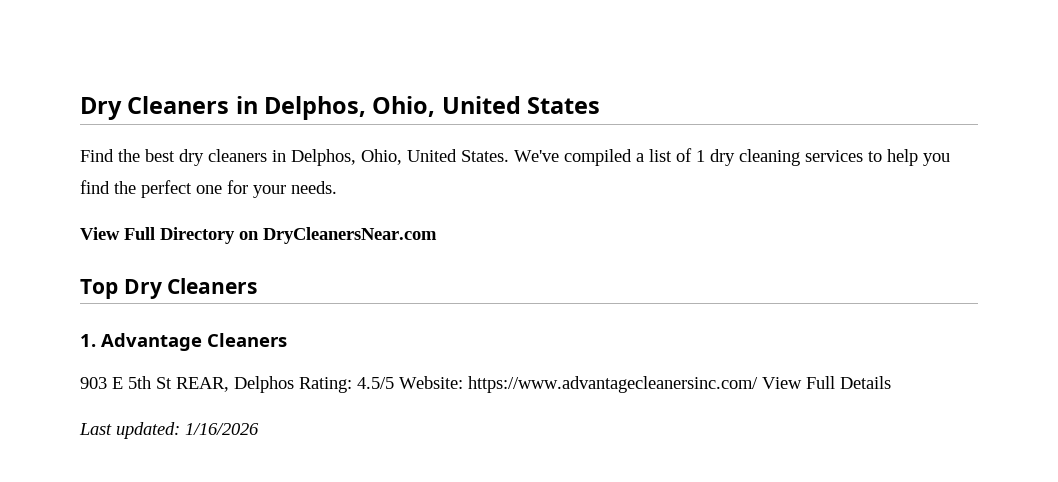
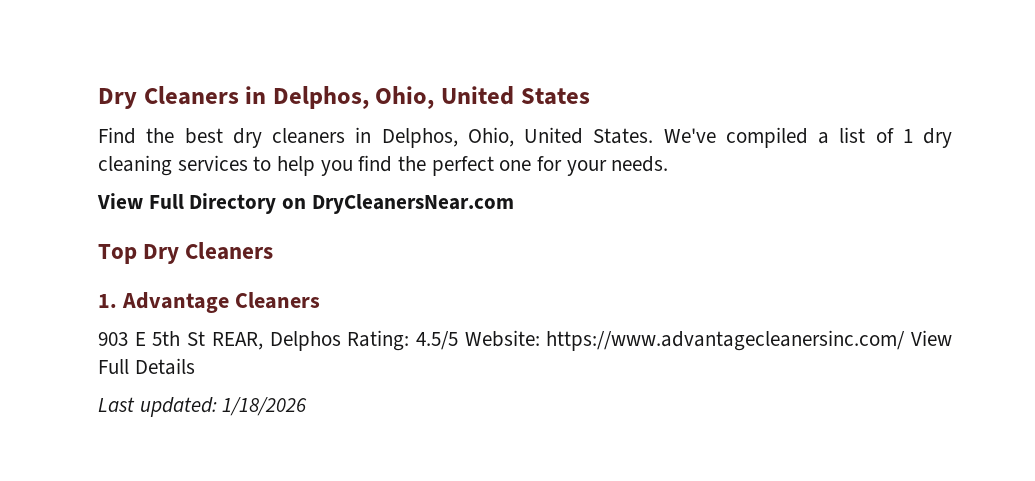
[185,423,259,435] 1/16/2026 -> [222,397,308,416] 1/18/2026

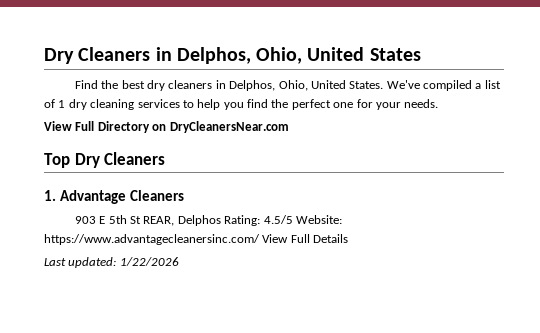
[222,397,308,416] 1/18/2026 -> [119,257,179,266] 1/22/2026

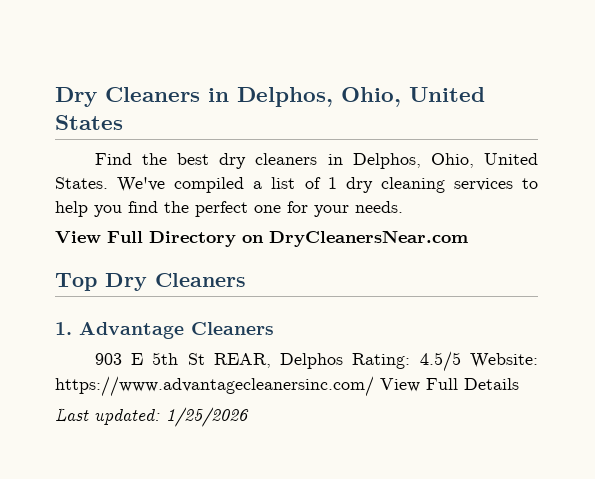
[119,257,179,266] 1/22/2026 -> [166,407,249,427] 1/25/2026

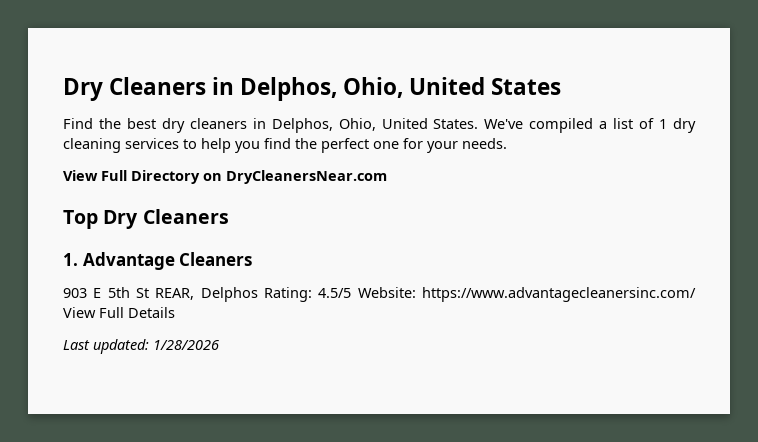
[166,407,249,427] 1/25/2026 -> [153,340,219,350] 1/28/2026

